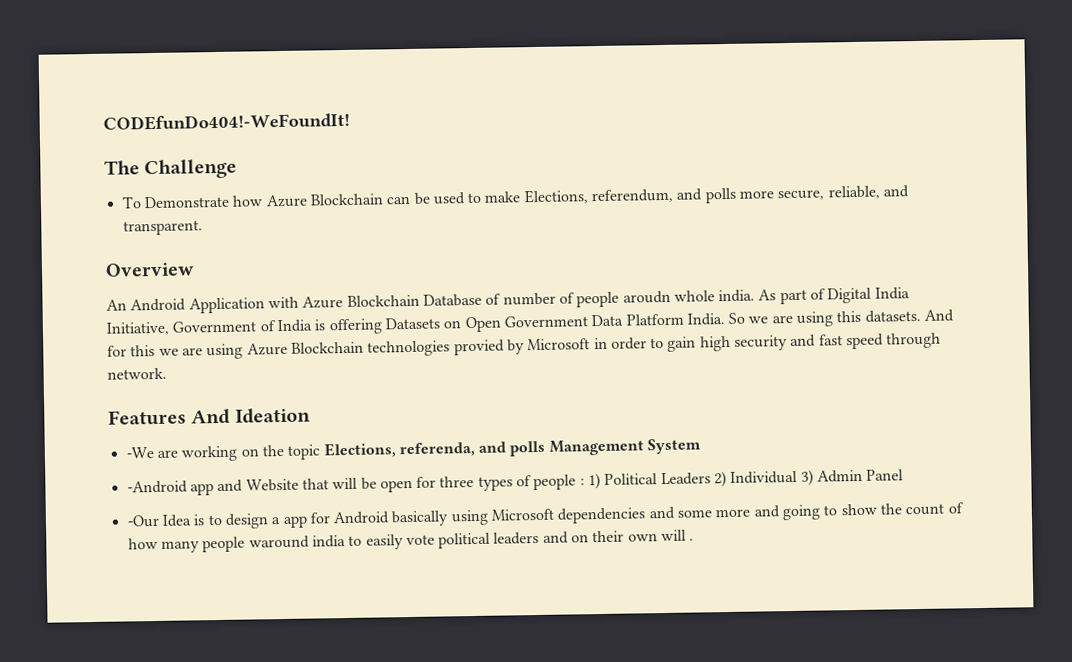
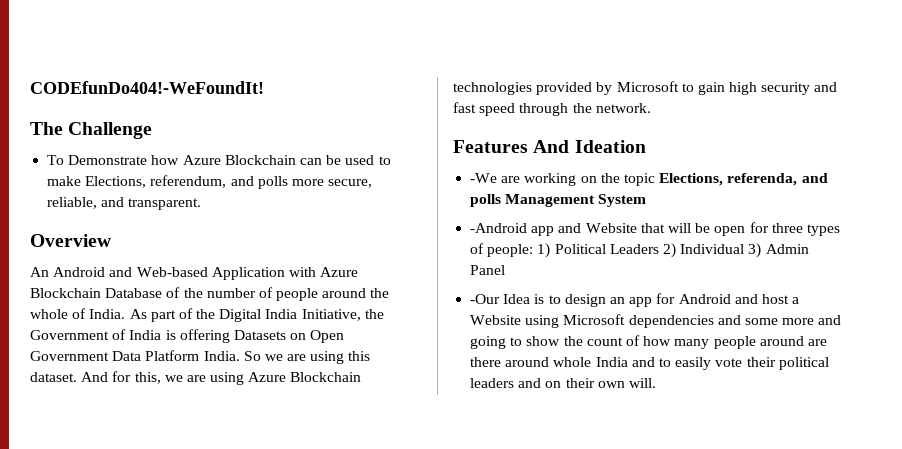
(187, 305) none -> [109,267,208,277] and Web-based
(502, 299) none -> [183,288,203,298] the
[622,289,756,304] aroudn whole india. -> [322,288,390,298] [30,308,126,319] around the whole of India.
(827, 294) none -> [196,309,216,319] the
(170, 328) none -> [364,309,384,319] the
[864,309,921,323] datasets. -> [30,372,77,382] dataset.
[130,344,156,357] this -> [134,372,161,384] this,
[453,339,505,356] provied -> [536,82,593,95] provided
[593,337,647,350] in order -> (679, 86) none
(942, 340) none -> [572,103,592,113] the
[533,474,585,491] people : -> [487,244,534,257] people:
[271,517,282,525] a -> [609,297,625,304] an
[391,510,450,527] basically -> [734,294,800,304] [470,315,522,325] and host a Website
[248,535,346,549] waround india -> [759,336,827,346] [470,357,655,367] around are there around whole India and
(435, 540) none -> [746,357,776,367] their
[661,529,695,542] will . -> [628,378,656,388] will.

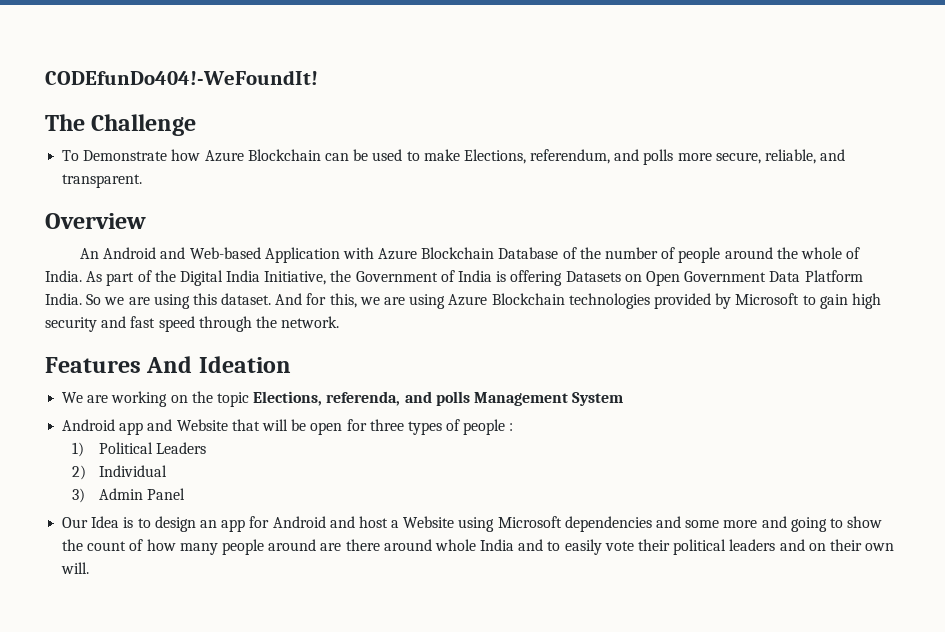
[470,173,498,183] -We -> [62,392,84,403] We
[470,223,528,233] -Android -> [62,419,116,431] Android
[487,244,534,257] people: -> [463,419,514,435] people : //
(659, 249) none -> (207, 448) //
(745, 249) none -> (167, 471) //
[470,294,501,304] -Our -> [62,517,89,528] Our

